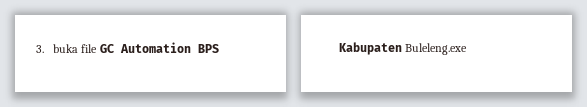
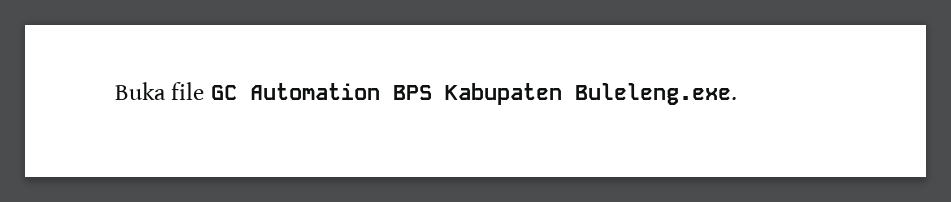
[36,44,79,53] 3. buka -> [115,82,166,100] Buka
[405,43,468,55] Buleleng.exe -> [574,83,737,105] Buleleng.exe.

